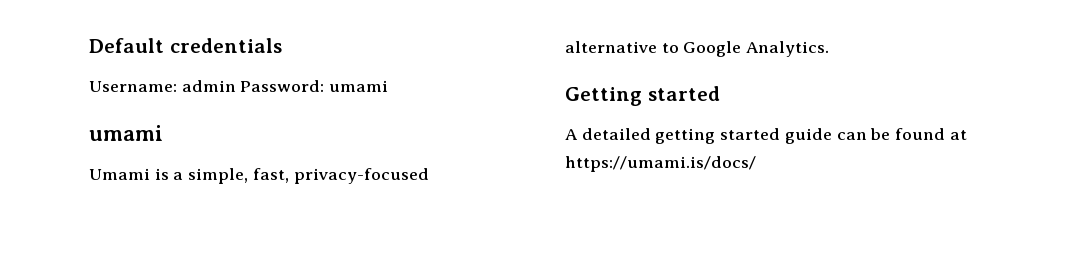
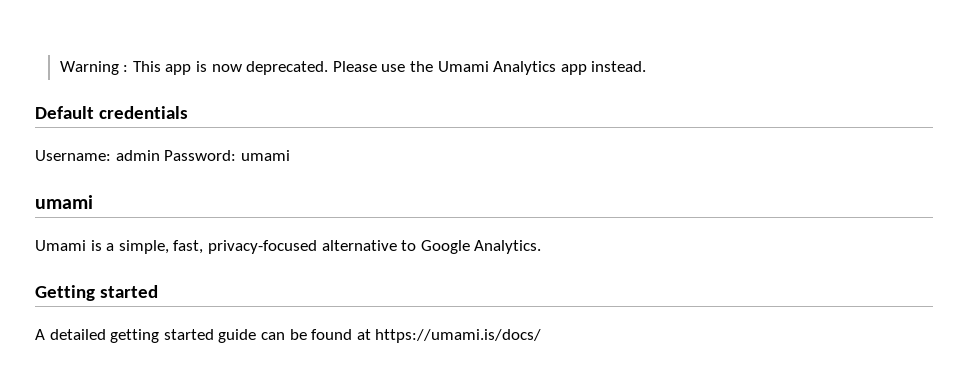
(89, 45) none -> [59,61,647,75] Warning : This app is now deprecated. Please use the Umami Analytics app instead. //

